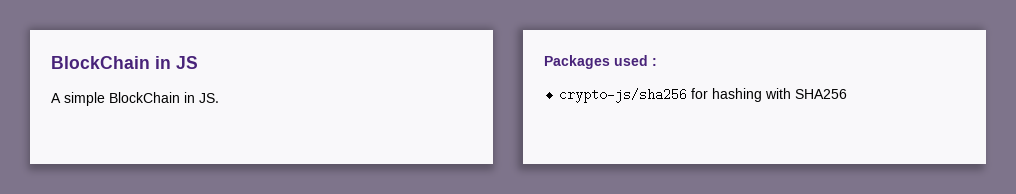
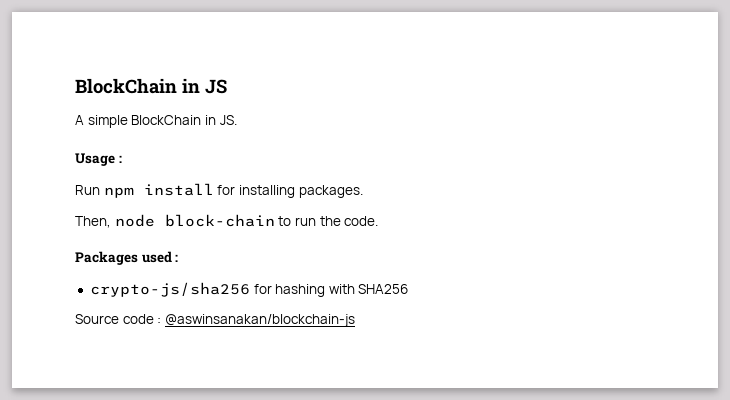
(219, 98) none -> [75,153,122,166] [75,183,363,198] [75,214,379,228] // Usage : // Run npm install for installing packages. // Then, node block-chain to run the code.
(848, 94) none -> [75,314,355,327] // Source code : @aswinsanakan/blockchain-js

